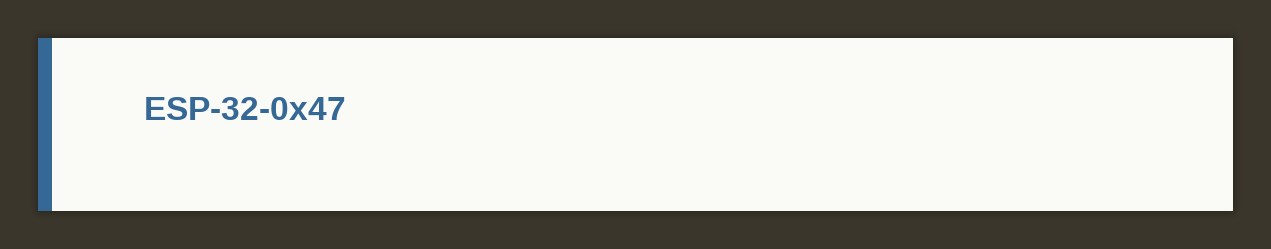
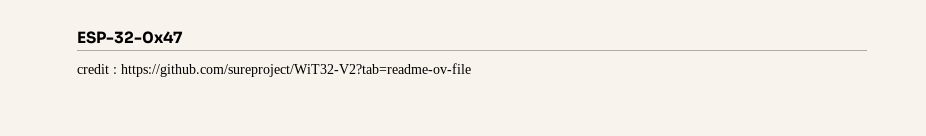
(346, 108) none -> [77,63,471,77] // credit : https://github.com/sureproject/WiT32-V2?tab=readme-ov-file

